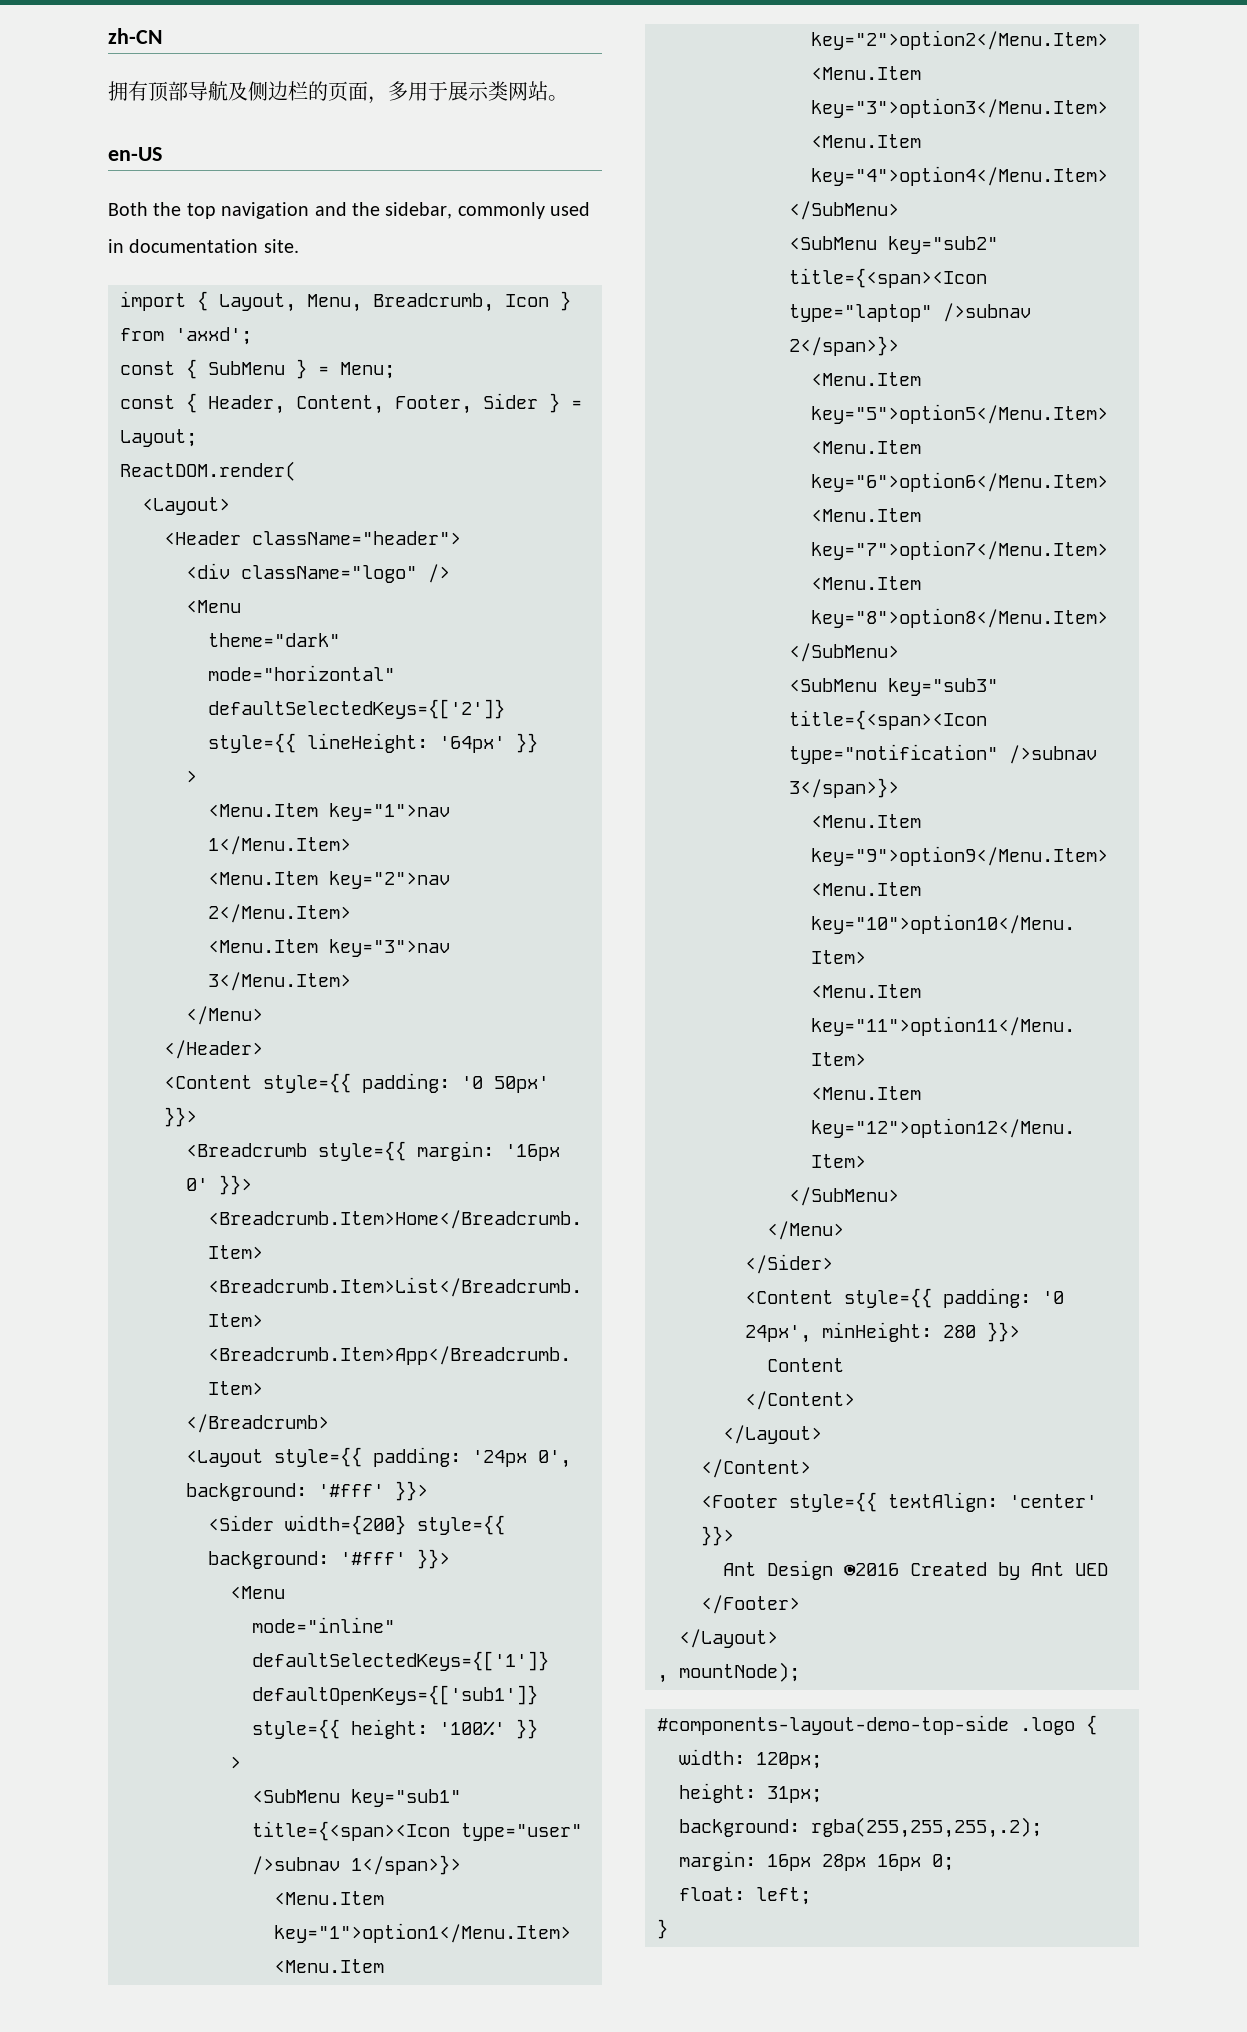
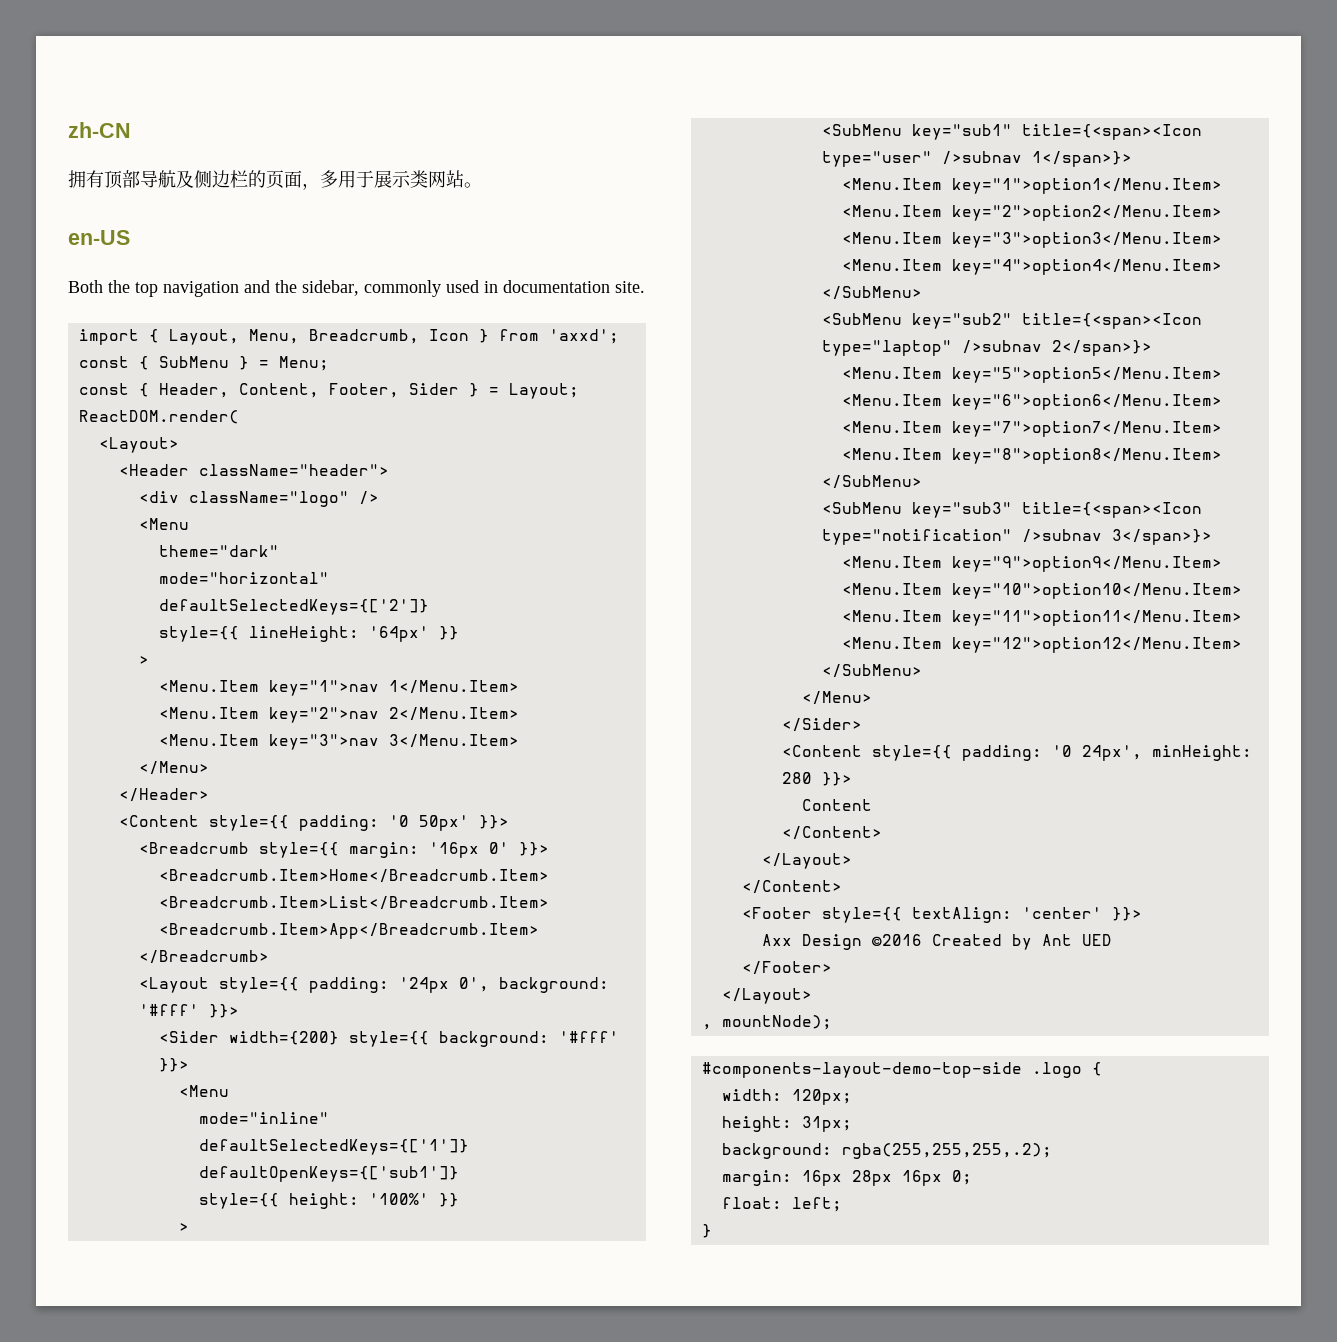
[723,1562,756,1576] Ant -> [761,934,792,946] Axx

